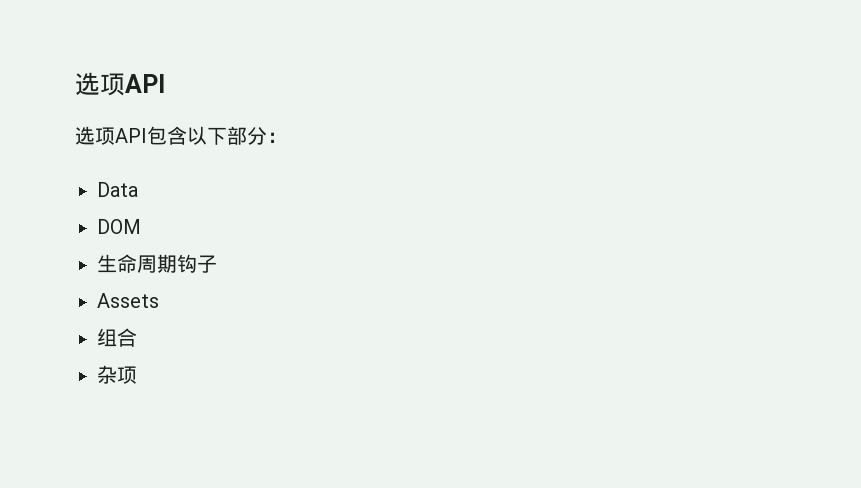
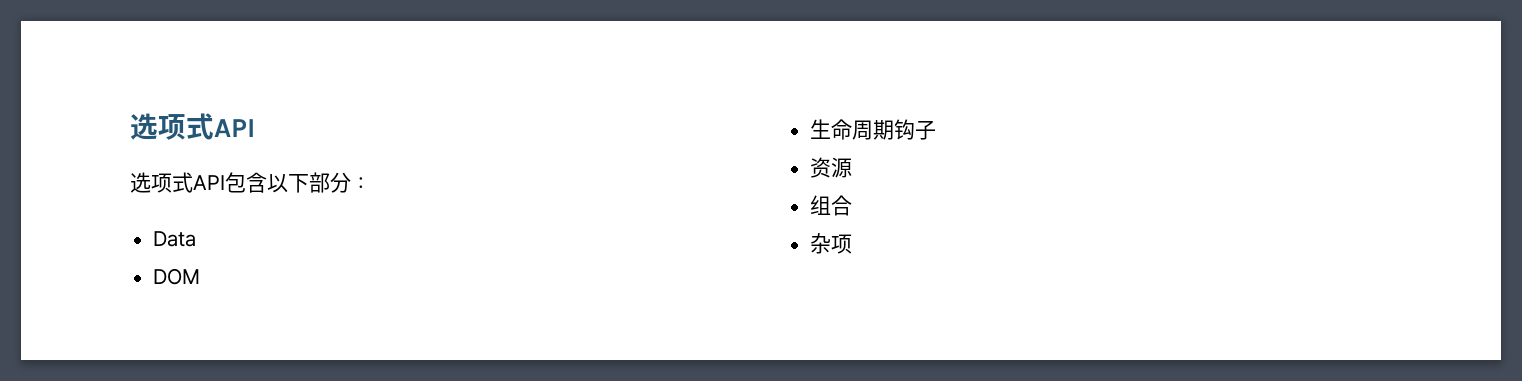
[75,72,125,96] 选项 -> [130,113,214,140] 选项式
(115, 136) none -> [172,172,193,193] 式
[97,293,159,308] Assets -> [810,157,853,178] 资源

